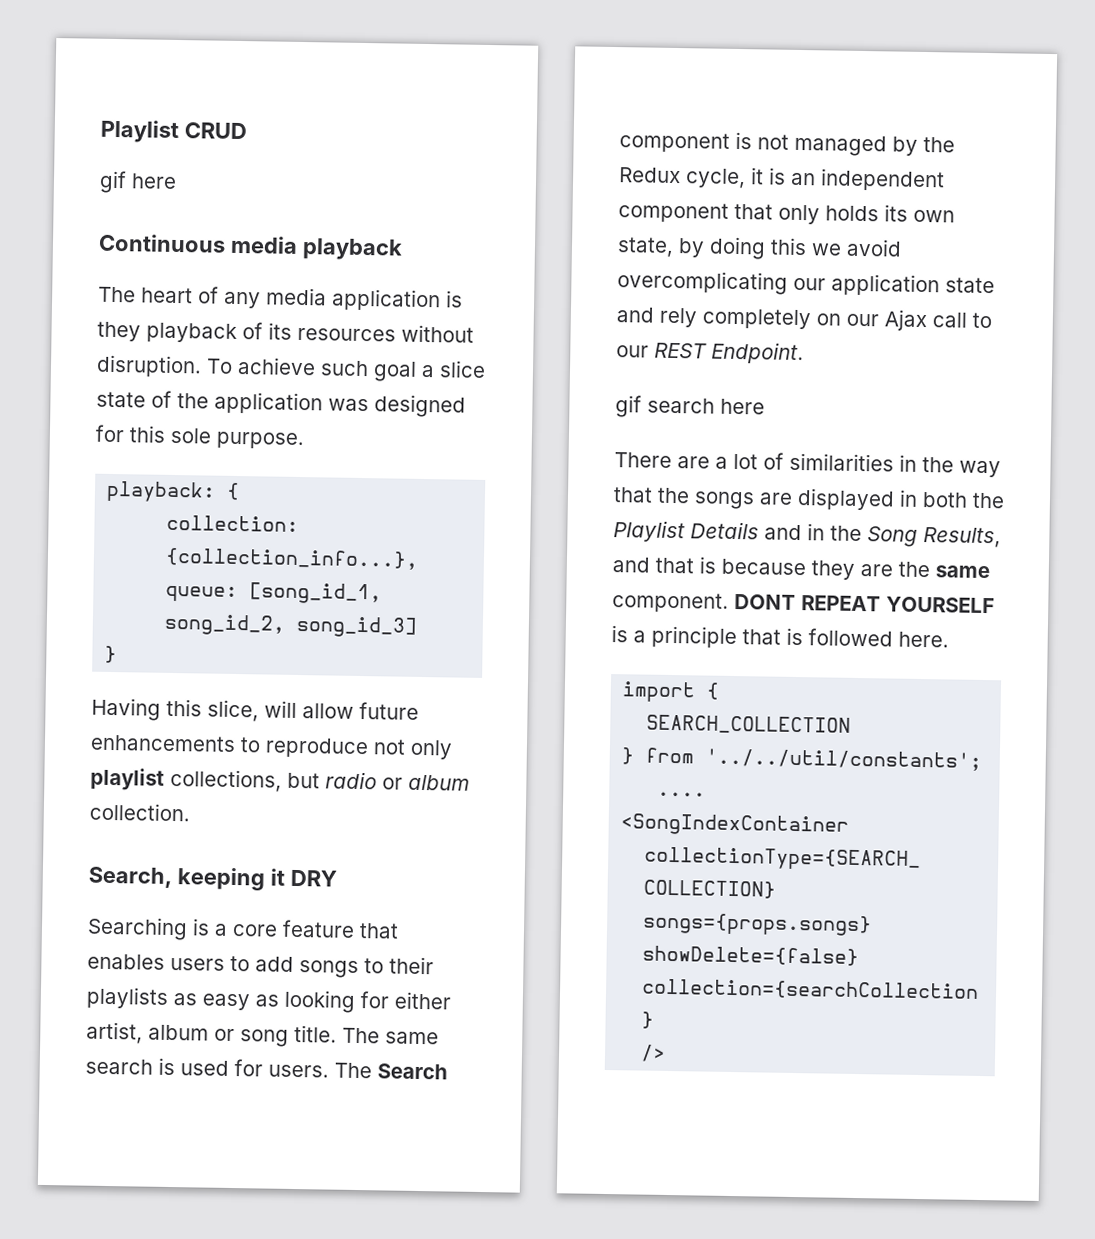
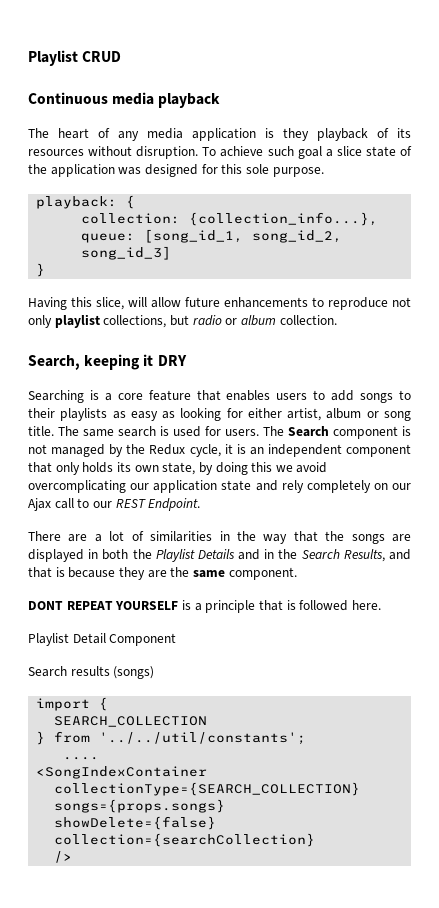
[99,170,177,194] // gif here -> (122, 56) none
[615,395,765,418] // gif search here -> (201, 504) none
[867,526,918,547] Song -> [301,549,340,559] Search
(729, 602) none -> (297, 573) //
(949, 639) none -> [28,633,177,646] [28,666,155,679] // Playlist Detail Component // Search results (songs)

